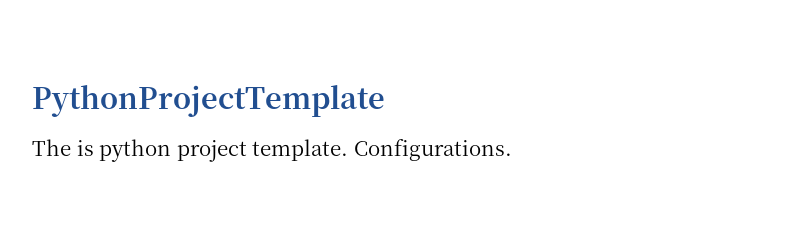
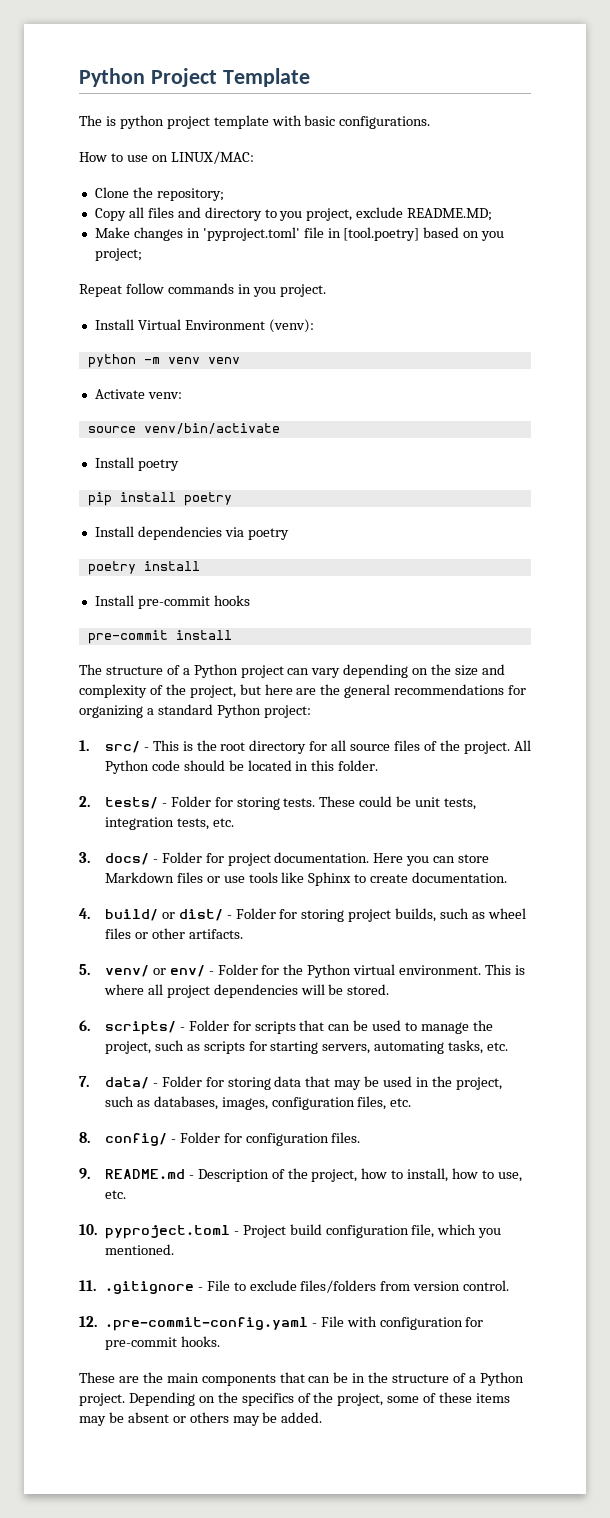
[32,85,385,117] PythonProjectTemplate -> [79,68,310,87] Python Project Template
[252,139,512,161] template. Configurations. -> [213,115,431,129] [79,151,254,164] [94,187,224,201] [94,207,493,221] [94,227,505,241] [94,248,142,261] [79,283,326,297] [94,319,314,333] [87,354,240,368] [94,389,182,399] [87,423,280,434] [94,457,179,471] [87,492,232,506] [94,526,289,540] [87,561,200,575] [94,595,250,609] [87,630,232,644] [79,664,505,678] [79,684,527,698] [79,704,311,718] [79,740,531,754] [104,760,379,774] [79,796,476,810] [104,817,234,830] [79,852,490,866] [104,872,508,886] [79,908,526,922] [104,928,243,939] [79,964,525,978] [103,984,390,998] [79,1020,493,1035] [104,1040,509,1054] [79,1076,502,1090] [104,1096,412,1110] [79,1132,361,1146] [79,1168,522,1182] [104,1190,126,1199] [79,1224,502,1239] [104,1244,174,1255] [79,1280,510,1294] [79,1316,484,1331] [104,1336,220,1350] [79,1372,524,1386] [79,1392,511,1406] [79,1412,323,1426] template with basic configurations. // How to use on LINUX/MAC: // Clone the repository; // Copy all files and directory to you project, exclude README.MD; // Make changes in 'pyproject.toml' file in [tool.poetry] based on you project; // Repeat follow commands in you project. // Install Virtual Environment (venv): // python -m venv venv // Activate venv: // source venv/bin/activate // Install poetry // pip install poetry // Install dependencies via poetry // poetry install // Install pre-commit hooks // pre-commit install // The structure of a Python project can vary depending on the size and complexity of the project, but here are the general recommendations for organizing a standard Python project: // 1. src/ - This is the root directory for all source files of the project. All Python code should be located in this folder. // 2. tests/ - Folder for storing tests. These could be unit tests, integration tests, etc. // 3. docs/ - Folder for project documentation. Here you can store Markdown files or use tools like Sphinx to create documentation. // 4. build/ or dist/ - Folder for storing project builds, such as wheel files or other artifacts. // 5. venv/ or env/ - Folder for the Python virtual environment. This is where all project dependencies will be stored. // 6. scripts/ - Folder for scripts that can be used to manage the project, such as scripts for starting servers, automating tasks, etc. // 7. data/ - Folder for storing data that may be used in the project, such as databases, images, configuration files, etc. // 8. config/ - Folder for configuration files. // 9. README.md - Description of the project, how to install, how to use, etc. // 10. pyproject.toml - Project build configuration file, which you mentioned. // 11. .gitignore - File to exclude files/folders from version control. // 12. .pre-commit-config.yaml - File with configuration for pre-commit hooks. // These are the main components that can be in the structure of a Python project. Depending on the specifics of the project, some of these items may be absent or others may be added.

